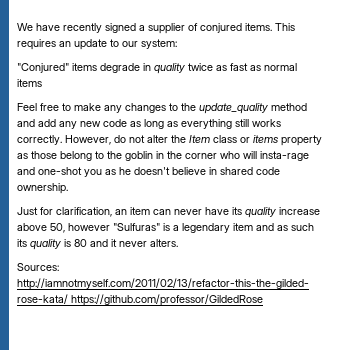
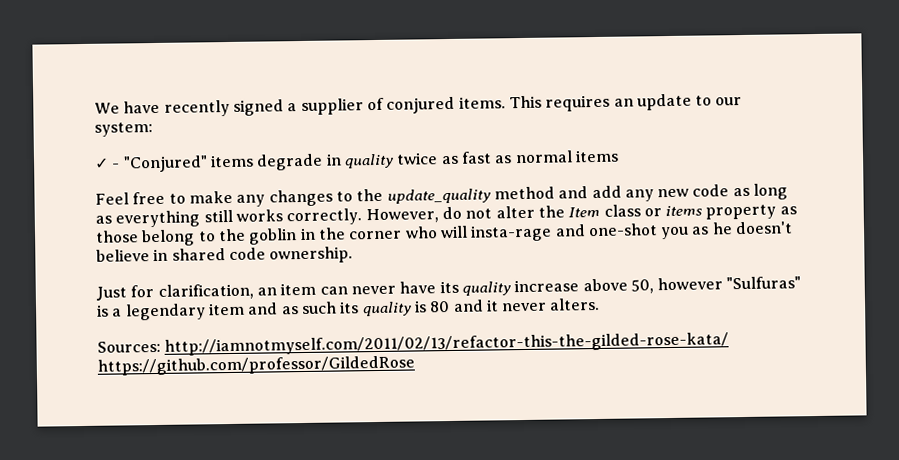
(177, 44) none -> [94,157,121,169] ✓ -

